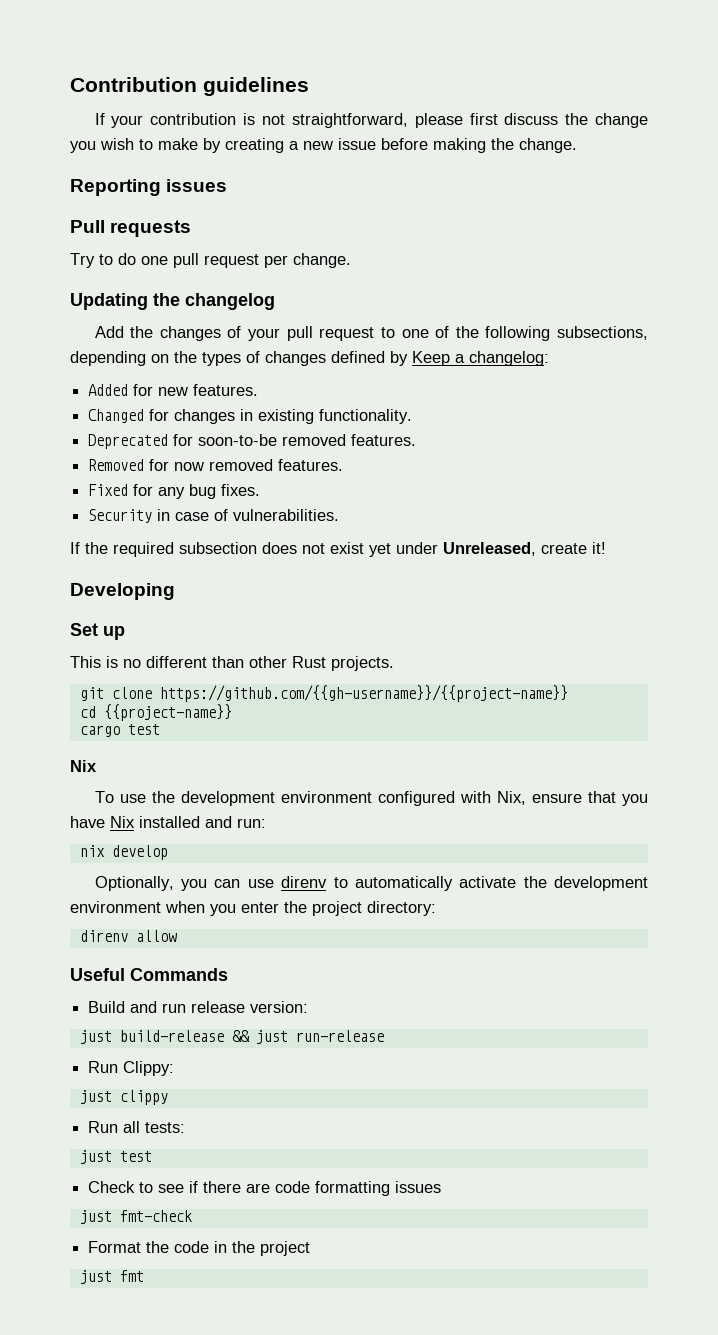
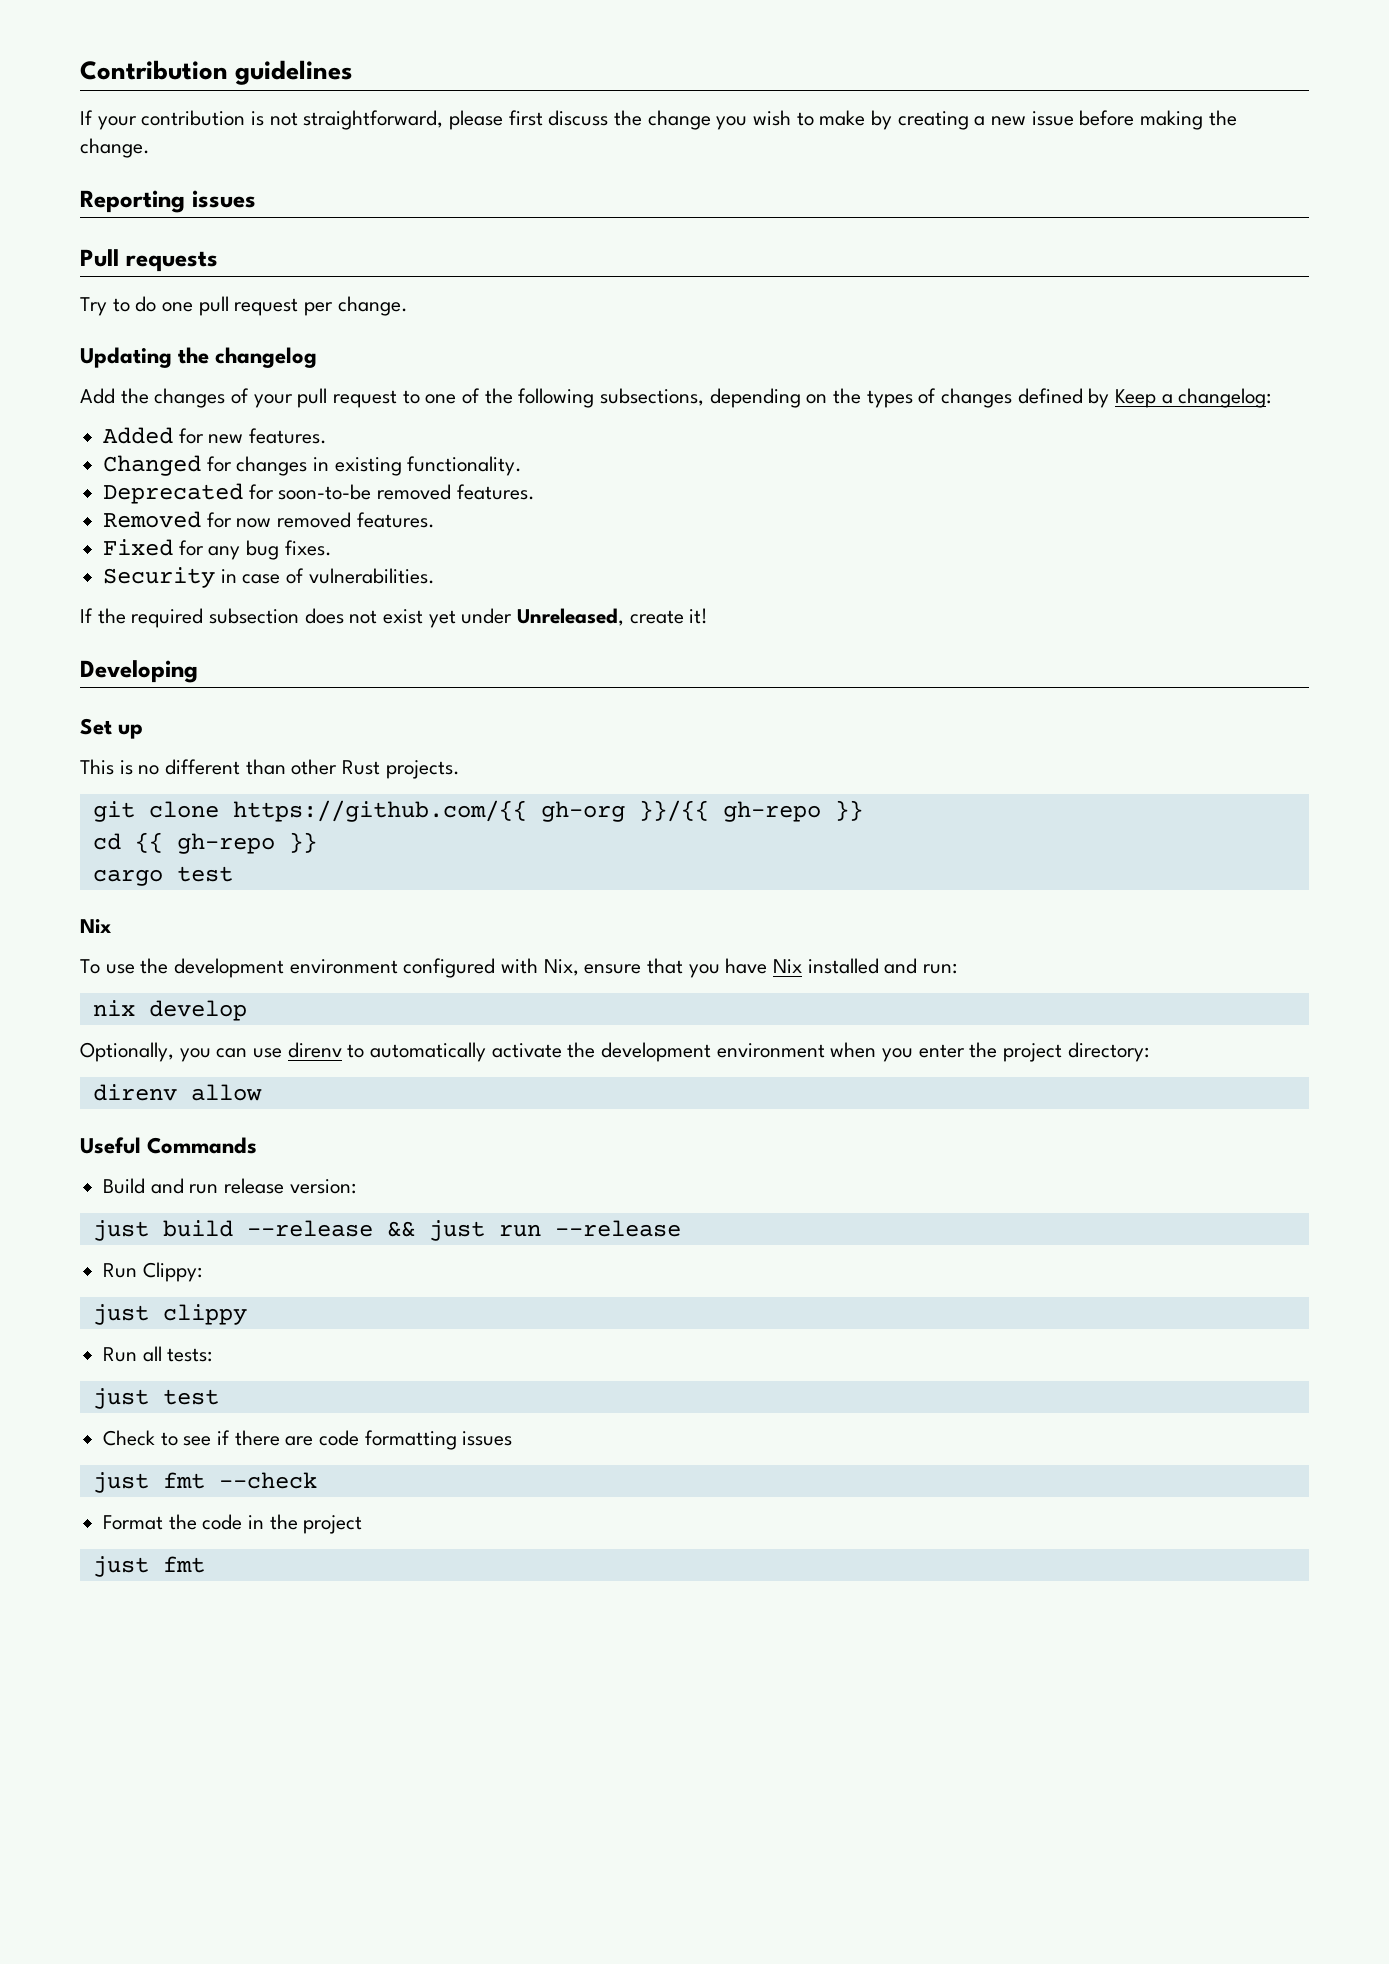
[159,685,568,702] [79,704,232,721] https://github.com/{{gh-username}}/{{project-name}} // cd {{project-name}} -> [232,800,863,822] [92,832,317,854] https://github.com/{{ gh-org }}/{{ gh-repo }} // cd {{ gh-repo }}
[119,1030,384,1044] build-release && just run-release -> [162,1220,681,1241] build --release && just run --release
[119,1210,192,1222] fmt-check -> [162,1472,317,1489] fmt --check

